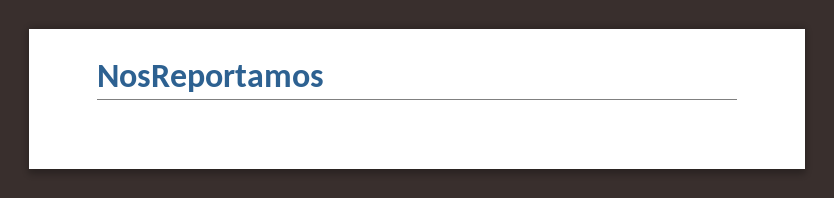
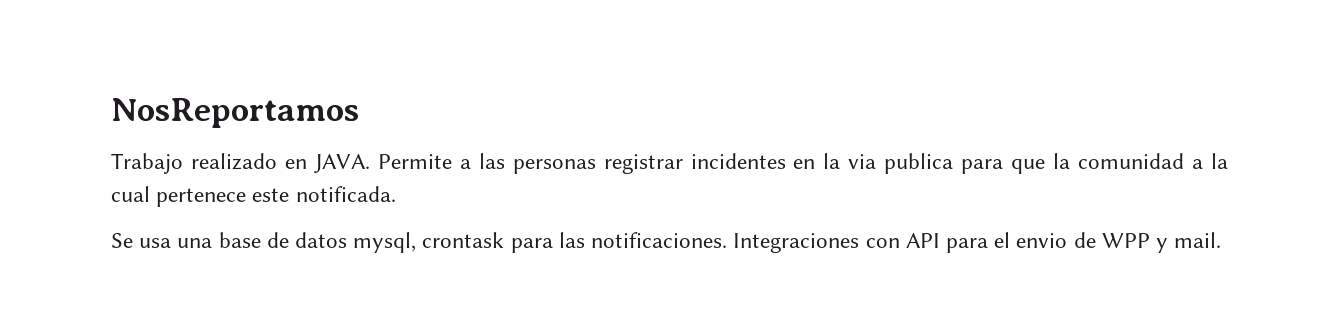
(324, 78) none -> [111,153,1228,174] [111,186,396,207] [111,232,1222,253] // Trabajo realizado en JAVA. Permite a las personas registrar incidentes en la via publica para que la comunidad a la cual pertenece este notificada. // Se usa una base de datos mysql, crontask para las notificaciones. Integraciones con API para el envio de WPP y mail.

